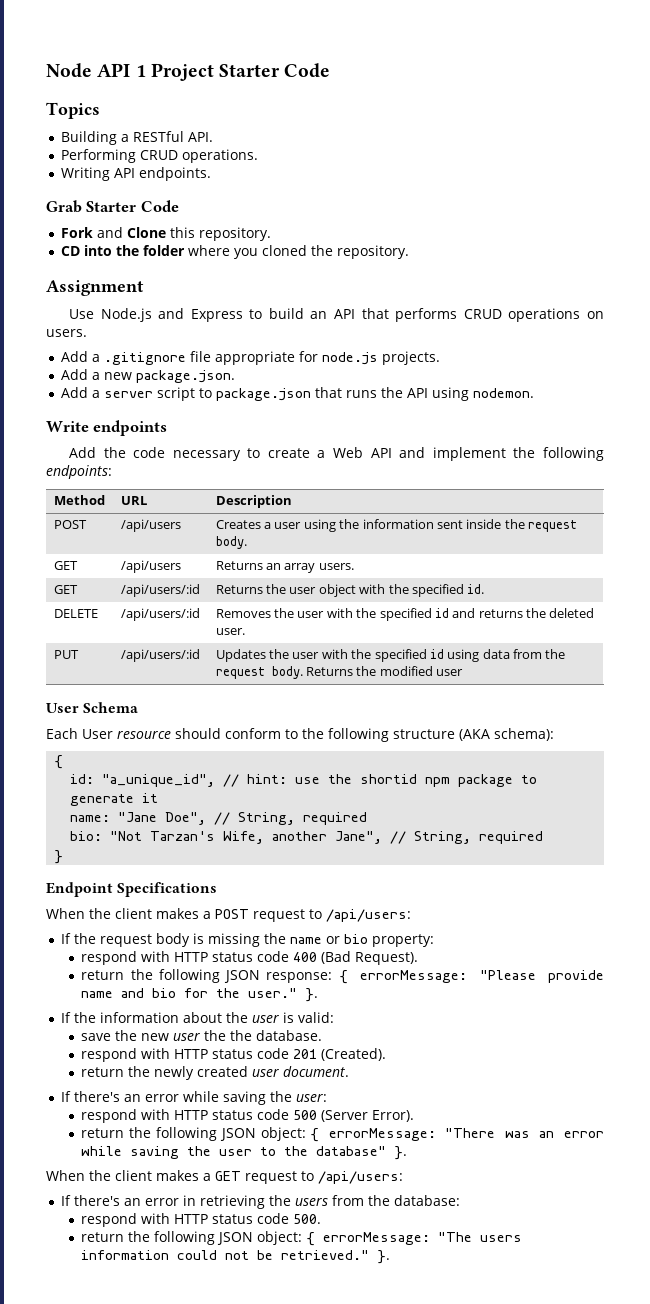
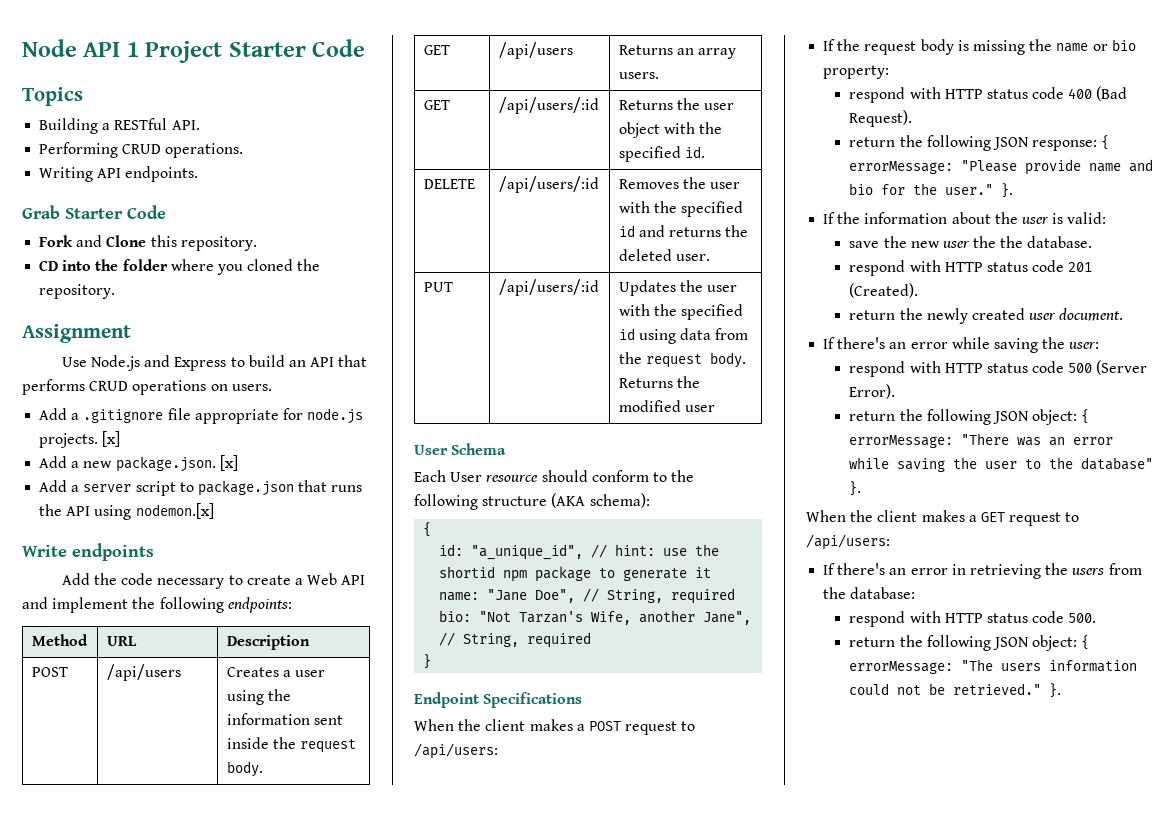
(441, 358) none -> [102,431,121,447] [x]
(236, 376) none -> [219,455,238,471] [x]
[473,388,535,398] nodemon. -> [135,503,214,519] nodemon.[x]

